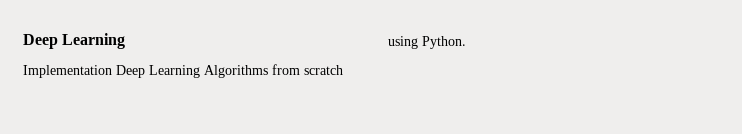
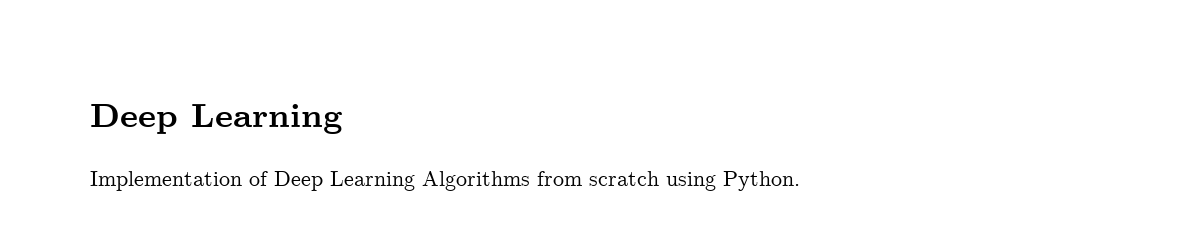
(112, 71) none -> [249,171,268,186] of

